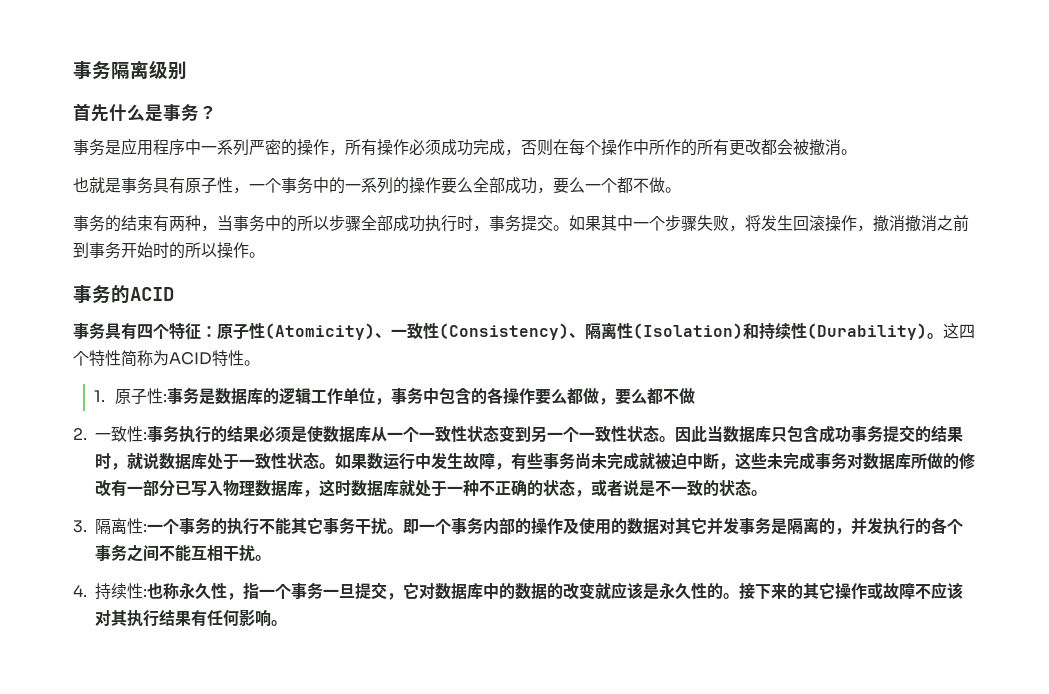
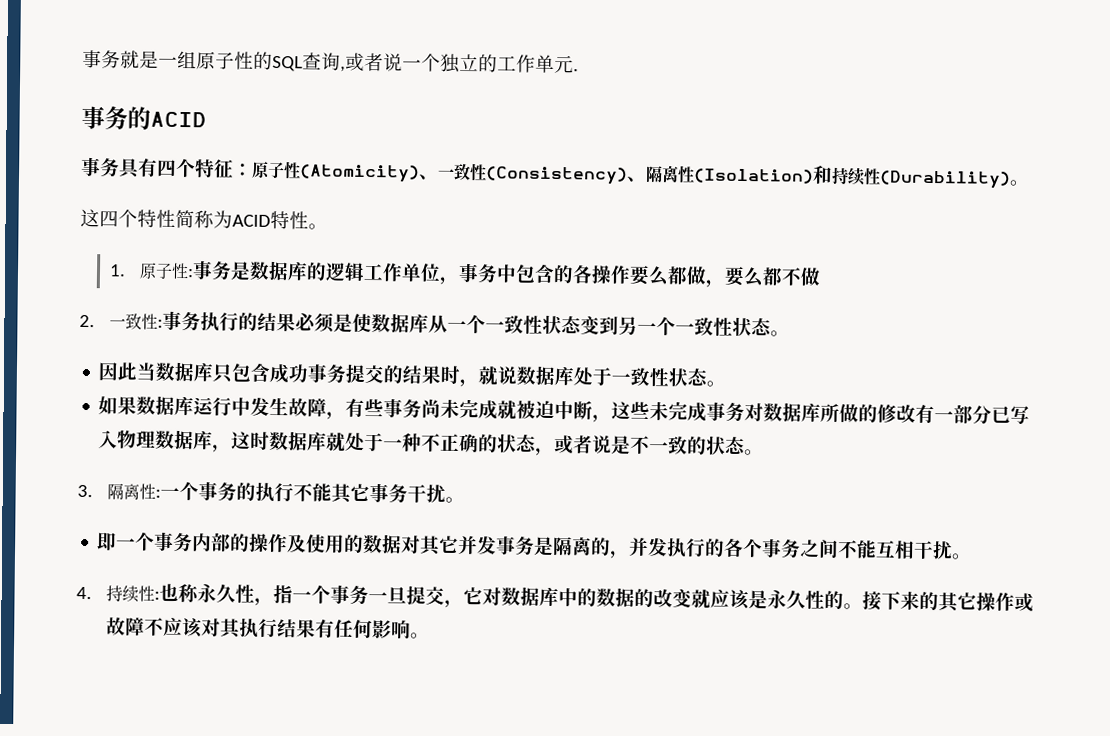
[73,60,187,80] [73,103,217,122] [73,138,857,156] [73,177,681,194] [73,215,969,232] [73,242,265,259] 事务隔离级别 // 首先什么是事务？ // 事务是应用程序中一系列严密的操作，所有操作必须成功完成，否则在每个操作中所作的所有更改都会被撤消。 // 也就是事务具有原子性，一个事务中的一系列的操作要么全部成功，要么一个都不做。 // 事务的结束有两种，当事务中的所以步骤全部成功执行时，事务提交。如果其中一个步骤失败，将发生回滚操作，撤消撤消之前到事务开始时的所以操作。 -> [82,49,579,74] 事务就是一组原子性的SQL查询,或者说一个独立的工作单元.
(943, 336) none -> (1030, 183) //
(675, 439) none -> (791, 333) //
[335,453,383,470] 如果数 -> [98,395,195,416] // 如果数据库
(403, 531) none -> (466, 500) //

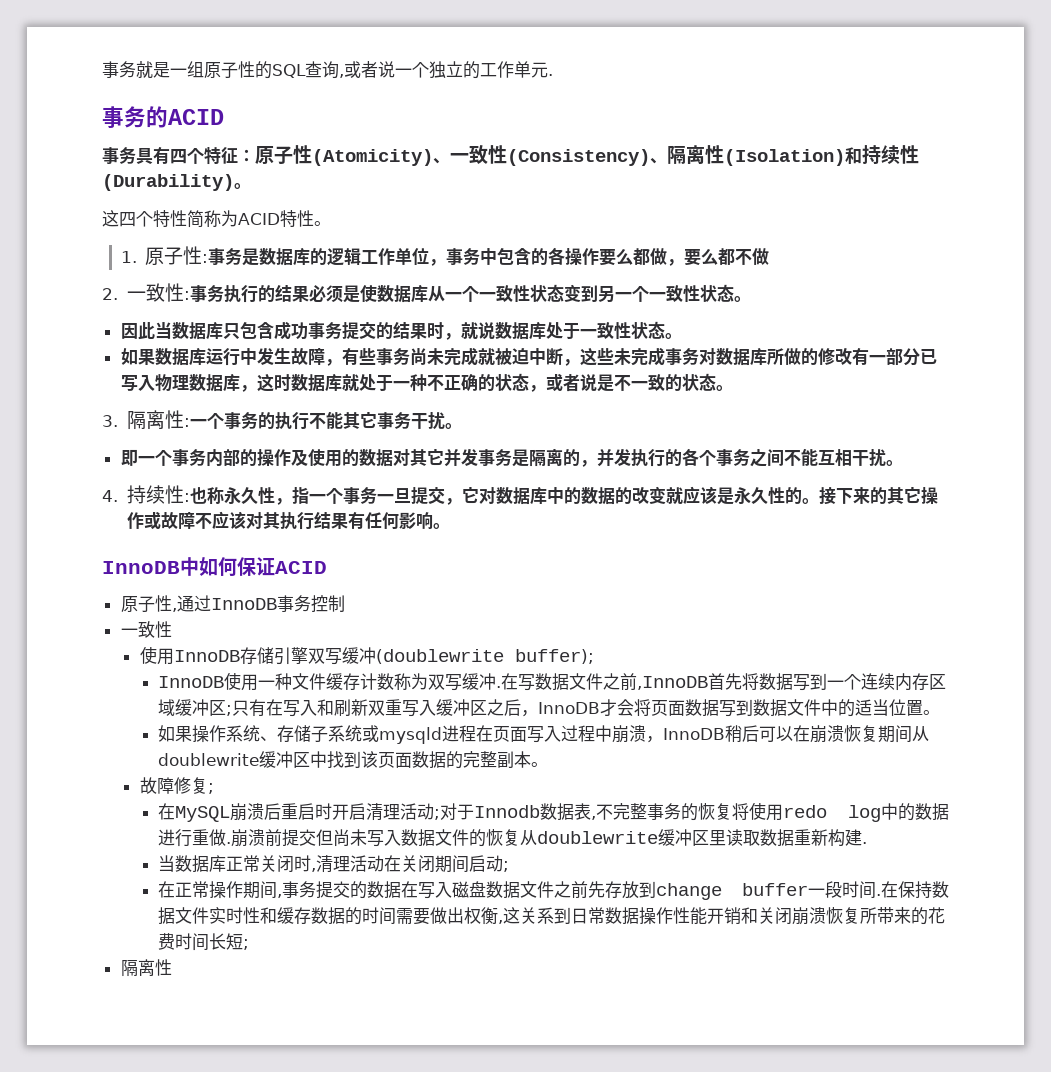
(431, 635) none -> [102,557,327,577] [120,595,345,613] [120,621,172,638] [139,646,594,665] [158,672,947,691] [158,699,941,717] [158,725,930,744] [158,751,549,769] [139,777,214,794] [158,802,949,822] [158,829,868,847] [158,855,510,873] [158,881,949,900] [158,907,946,925] [158,933,250,951] [120,959,172,977] // InnoDB中如何保证ACID // 原子性,通过InnoDB事务控制 // 一致性 // 使用InnoDB存储引擎双写缓冲(doublewrite buffer); // InnoDB使用一种文件缓存计数称为双写缓冲.在写数据文件之前,InnoDB首先将数据写到一个连续内存区域缓冲区;只有在写入和刷新双重写入缓冲区之后，InnoDB才会将页面数据写到数据文件中的适当位置。 // 如果操作系统、存储子系统或mysqld进程在页面写入过程中崩溃，InnoDB稍后可以在崩溃恢复期间从doublewrite缓冲区中找到该页面数据的完整副本。 // 故障修复; // 在MySQL崩溃后重启时开启清理活动;对于Innodb数据表,不完整事务的恢复将使用redo log中的数据进行重做.崩溃前提交但尚未写入数据文件的恢复从doublewrite缓冲区里读取数据重新构建. // 当数据库正常关闭时,清理活动在关闭期间启动; // 在正常操作期间,事务提交的数据在写入磁盘数据文件之前先存放到change buffer一段时间.在保持数据文件实时性和缓存数据的时间需要做出权衡,这关系到日常数据操作性能开销和关闭崩溃恢复所带来的花费时间长短; // 隔离性

